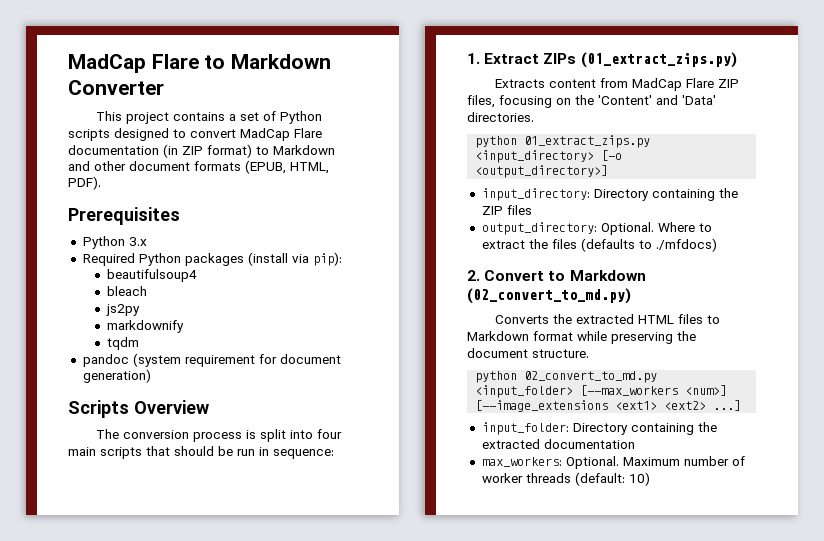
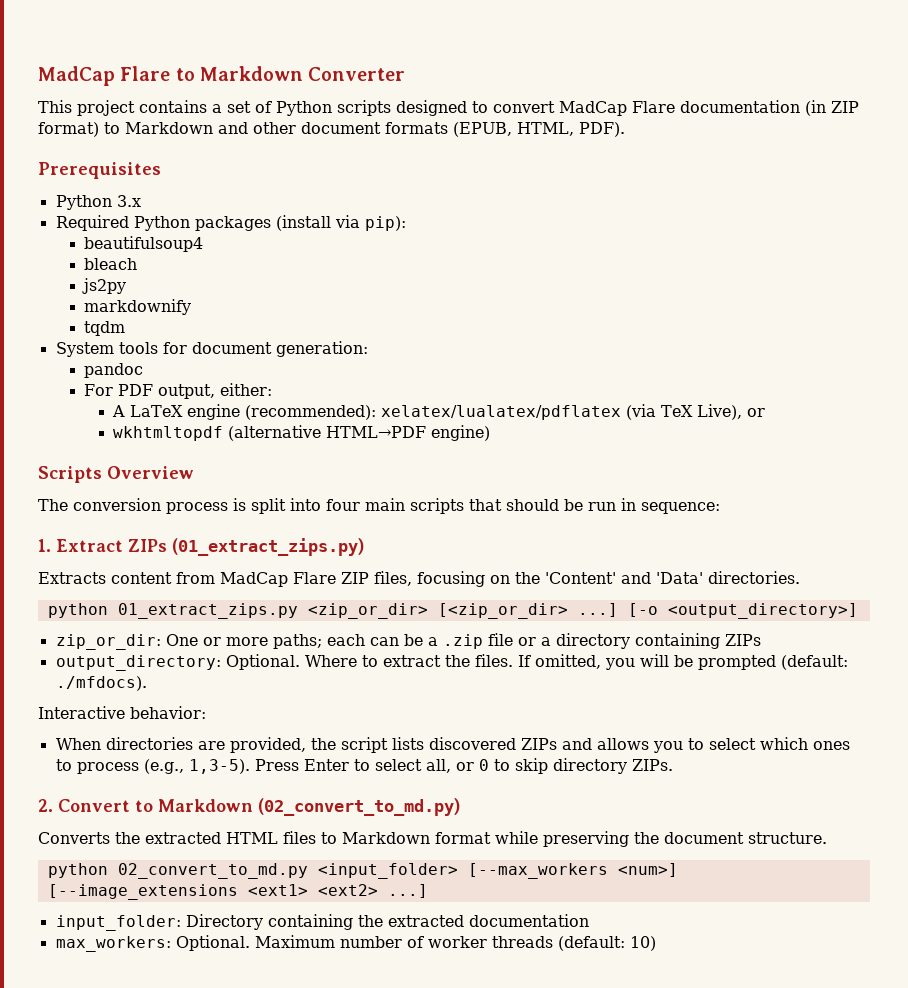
[82,353,341,367] [82,369,151,383] pandoc (system requirement for document generation) -> [55,341,368,357] [84,363,144,378] [84,383,273,399] [111,404,765,420] [112,425,490,441] System tools for document generation: // pandoc // For PDF output, either: // A LaTeX engine (recommended): xelatex/lualatex/pdflatex (via TeX Live), or // wkhtmltopdf (alternative HTML→PDF engine)
[475,150,595,163] <input_directory> -> [307,603,618,619] <zip_or_dir> [<zip_or_dir> ...]
[481,188,738,201] [481,205,532,215] input_directory: Directory containing the ZIP files -> [55,633,761,650] zip_or_dir: One or more paths; each can be a .zip file or a directory containing ZIPs
[551,238,717,252] files (defaults to ./mfdocs) -> [474,654,848,670] [55,676,147,691] [38,706,206,719] [55,737,850,753] [55,758,673,774] files. If omitted, you will be prompted (default: ./mfdocs). // Interactive behavior: // When directories are provided, the script lists discovered ZIPs and allows you to select which ones to process (e.g., 1,3-5). Press Enter to select all, or 0 to skip directory ZIPs.

